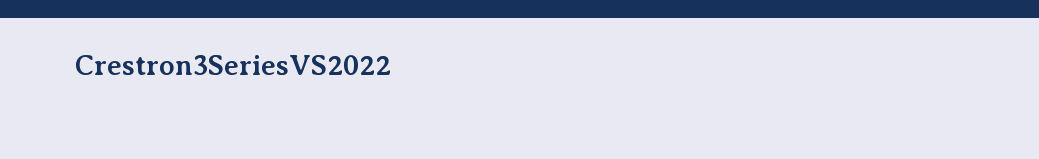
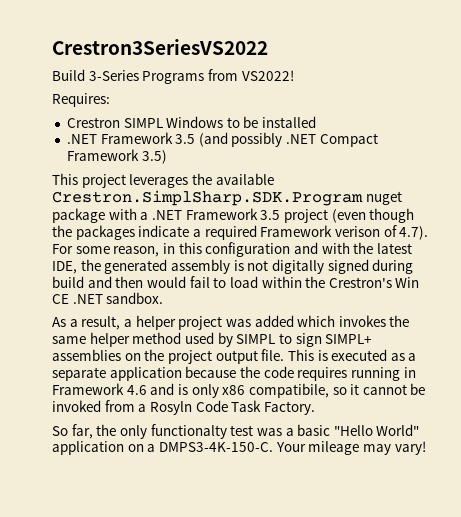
(391, 65) none -> [52,69,294,84] [52,93,110,107] [66,116,317,128] [66,132,378,147] [66,149,167,164] [52,173,274,188] [52,190,402,206] [52,208,415,223] [52,225,429,240] [52,242,412,257] [52,259,414,274] [52,276,420,288] [52,292,164,304] [52,315,410,330] [52,332,373,347] [52,349,417,364] [52,366,416,381] [52,383,426,398] [52,400,315,415] [52,424,420,439] [52,441,426,455] // Build 3-Series Programs from VS2022! // Requires: // Crestron SIMPL Windows to be installed // .NET Framework 3.5 (and possibly .NET Compact Framework 3.5) // This project leverages the available Crestron.SimplSharp.SDK.Program nuget package with a .NET Framework 3.5 project (even though the packages indicate a required Framework verison of 4.7). For some reason, in this configuration and with the latest IDE, the generated assembly is not digitally signed during build and then would fail to load within the Crestron's Win CE .NET sandbox. // As a result, a helper project was added which invokes the same helper method used by SIMPL to sign SIMPL+ assemblies on the project output file. This is executed as a separate application because the code requires running in Framework 4.6 and is only x86 compatibile, so it cannot be invoked from a Rosyln Code Task Factory. // So far, the only functionalty test was a basic "Hello World" application on a DMPS3-4K-150-C. Your mileage may vary!

